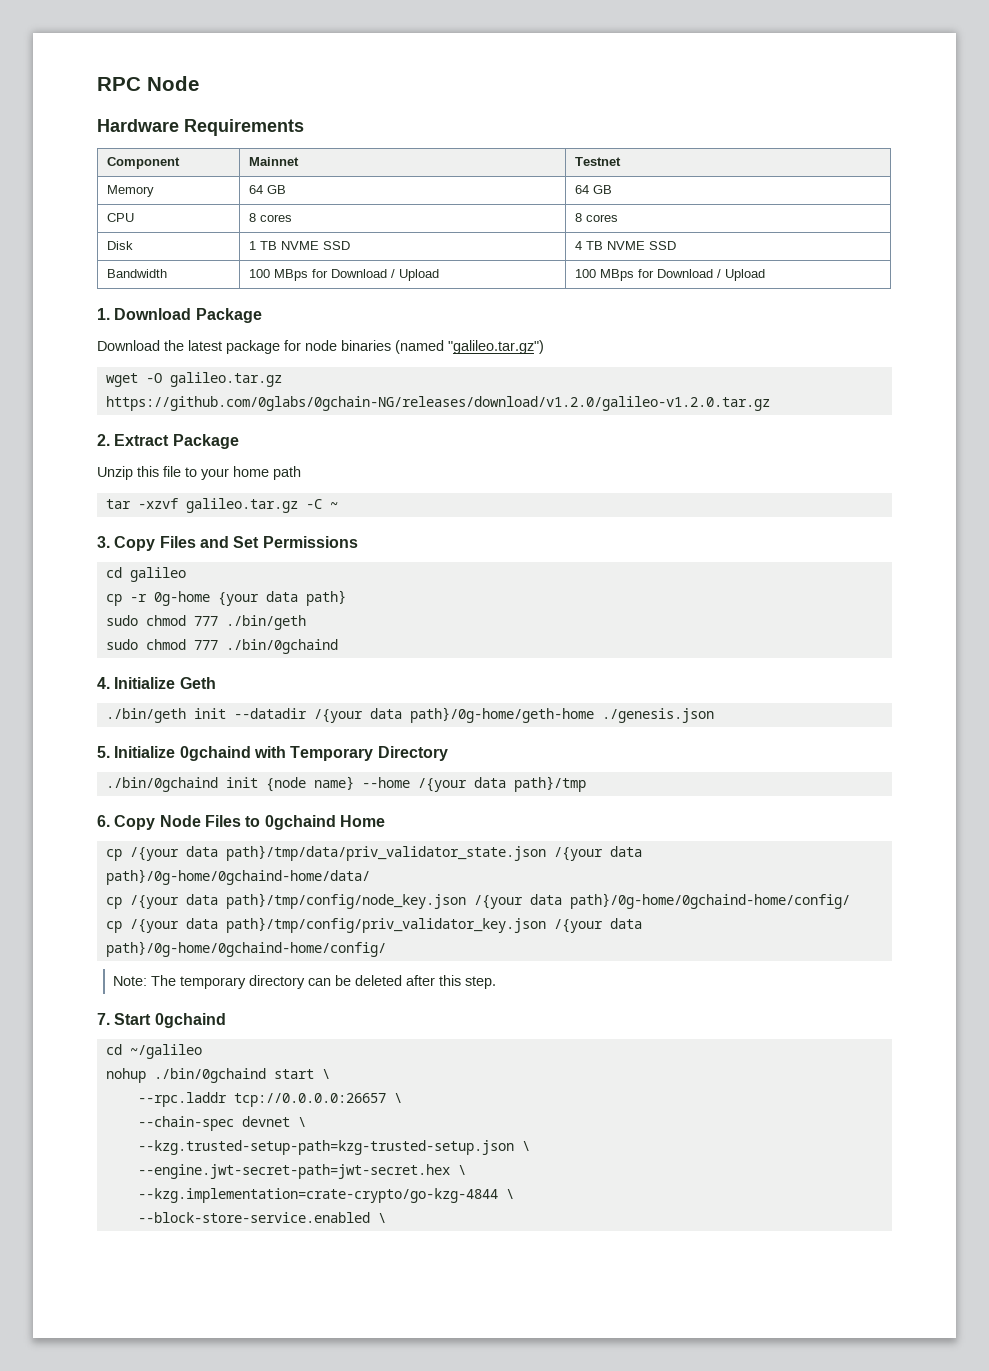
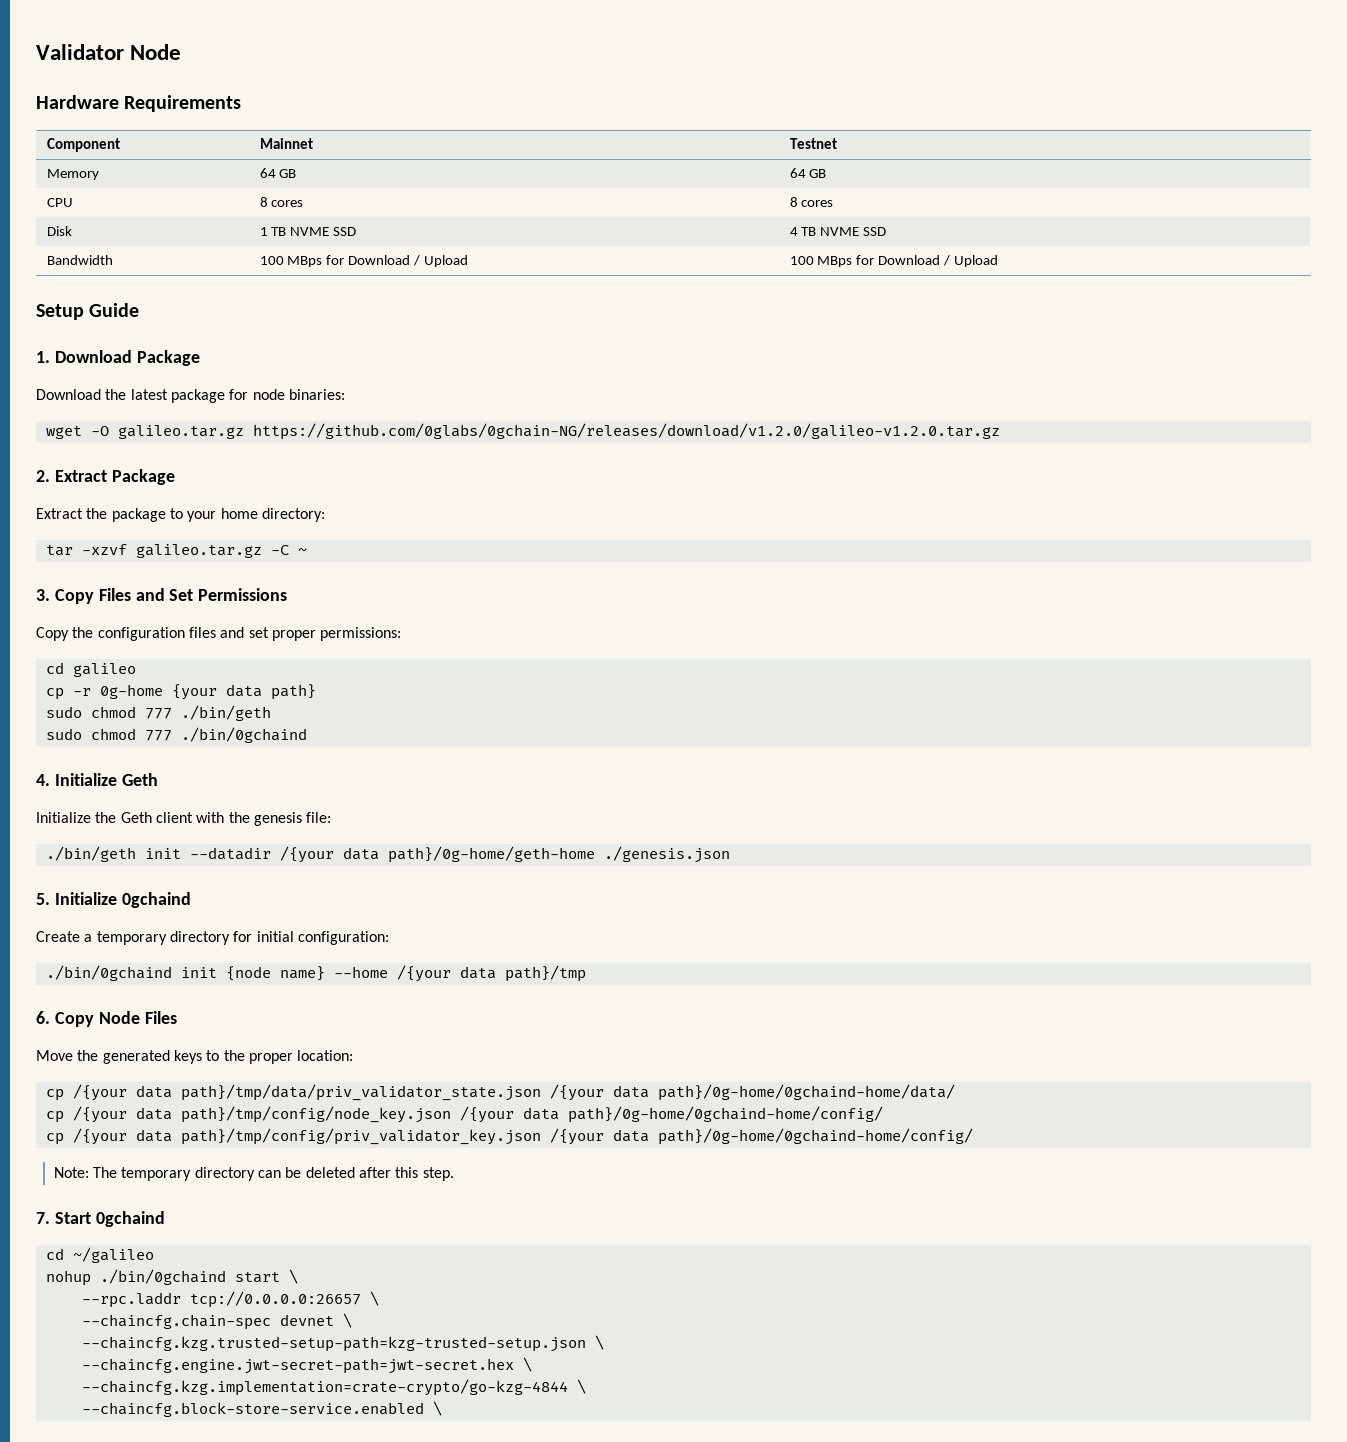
[97,77,141,91] RPC -> [36,44,124,60] Validator
(766, 275) none -> [36,303,140,320] // Setup Guide
[341,340,544,354] binaries (named "galileo.tar.gz") -> [288,389,345,400] binaries:
[97,466,181,480] Unzip this file -> [36,508,166,522] Extract the package
[273,466,301,480] path -> [261,508,325,522] directory:
(358, 542) none -> [36,627,402,641] // Copy the configuration files and set proper permissions:
(216, 683) none -> [36,812,332,826] // Initialize the Geth client with the genesis file:
[253,746,448,761] with Temporary Directory -> [36,931,389,945] // Create a temporary directory for initial configuration:
[245,815,385,830] to 0gchaind Home -> [36,1050,354,1064] // Move the generated keys to the proper location:
[137,1116,234,1131] --chain-spec -> [81,1314,271,1330] --chaincfg.chain-spec
[137,1140,530,1155] [137,1164,466,1179] [137,1188,514,1203] [137,1212,370,1223] --kzg.trusted-setup-path=kzg-trusted-setup.json \ // --engine.jwt-secret-path=jwt-secret.hex \ // --kzg.implementation=crate-crypto/go-kzg-4844 \ // --block-store-service.enabled -> [81,1335,604,1352] [81,1357,532,1374] [81,1379,586,1396] [81,1402,424,1417] --chaincfg.kzg.trusted-setup-path=kzg-trusted-setup.json \ // --chaincfg.engine.jwt-secret-path=jwt-secret.hex \ // --chaincfg.kzg.implementation=crate-crypto/go-kzg-4844 \ // --chaincfg.block-store-service.enabled

